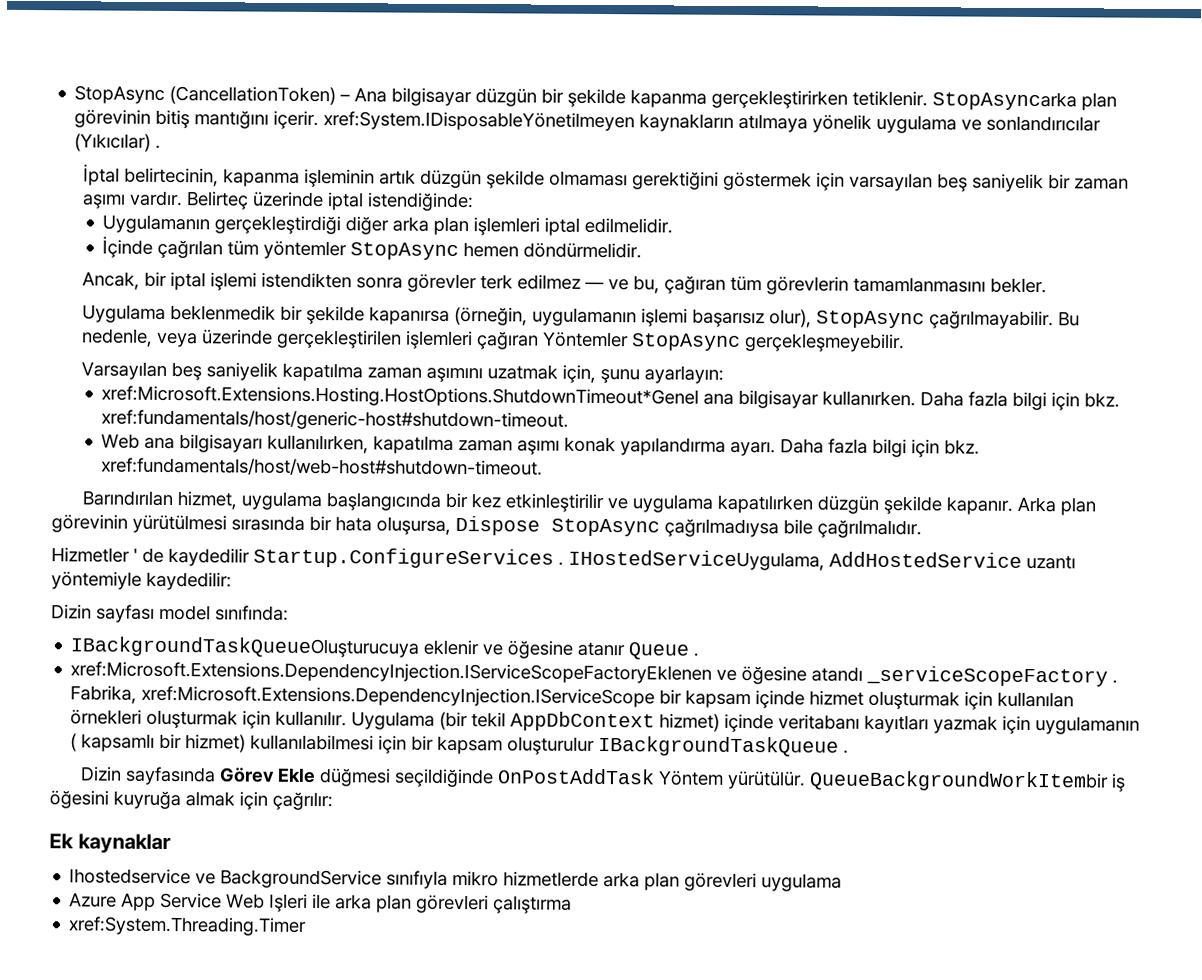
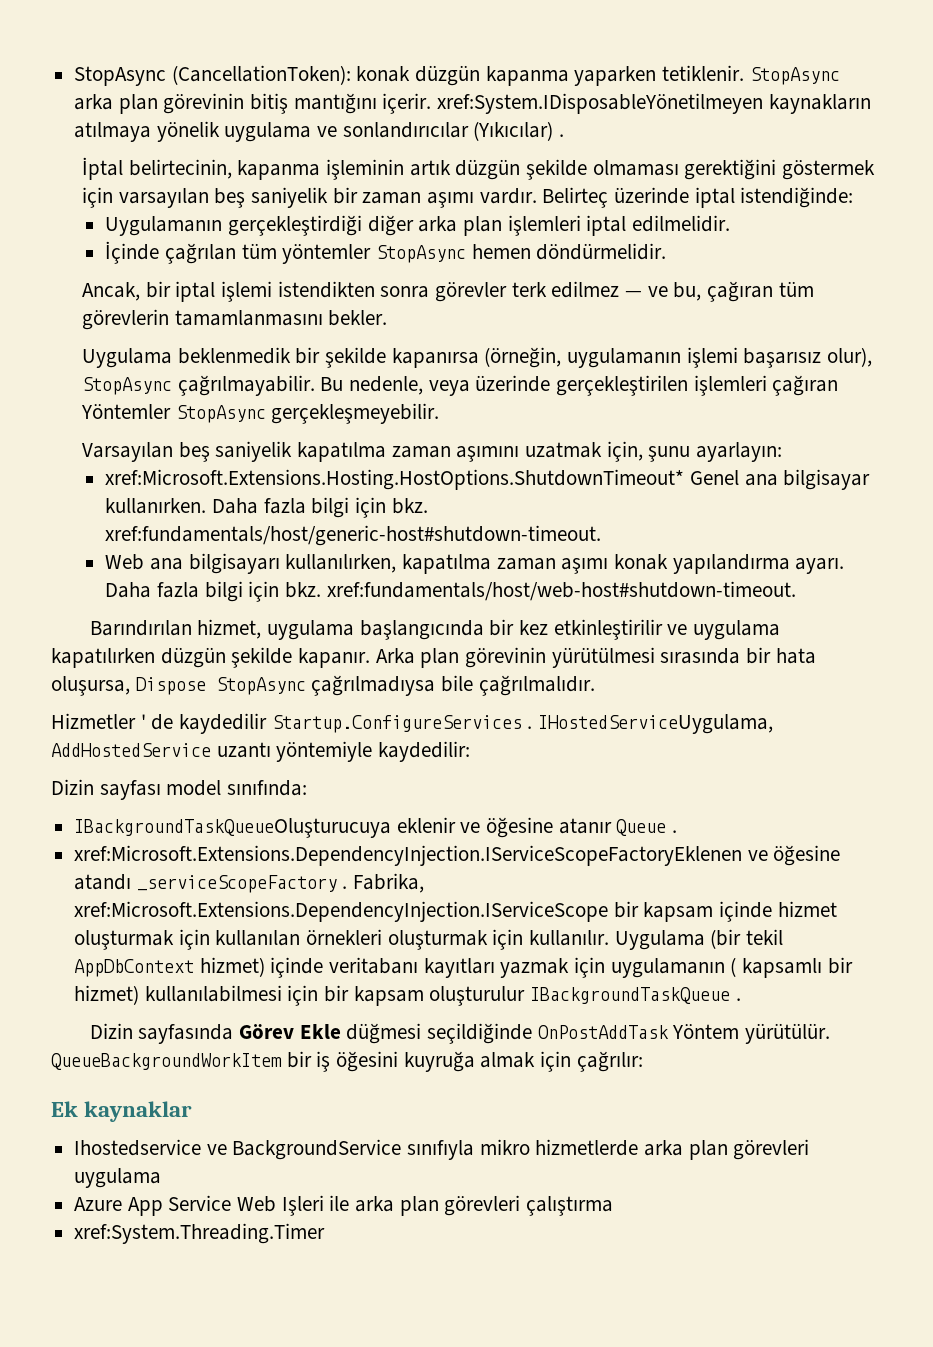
[74,85,1078,111] StopAsync (CancellationToken) – Ana bilgisayar düzgün bir şekilde kapanma gerçekleştirirken tetiklenir. StopAsyncarka -> [74,65,840,86] [74,94,114,110] StopAsync (CancellationToken): konak düzgün kapanma yaparken tetiklenir. StopAsync arka
[101,385,700,408] xref:Microsoft.Extensions.Hosting.HostOptions.ShutdownTimeout*Genel -> [105,469,739,490] xref:Microsoft.Extensions.Hosting.HostOptions.ShutdownTimeout* Genel
[809,770,1110,792] QueueBackgroundWorkItembir -> [51,1051,312,1070] QueueBackgroundWorkItem bir

